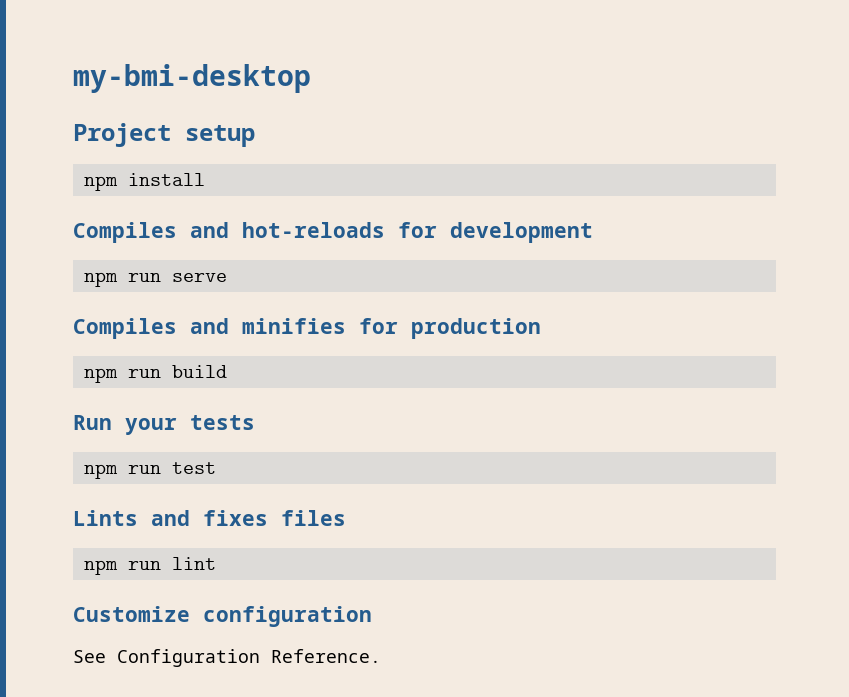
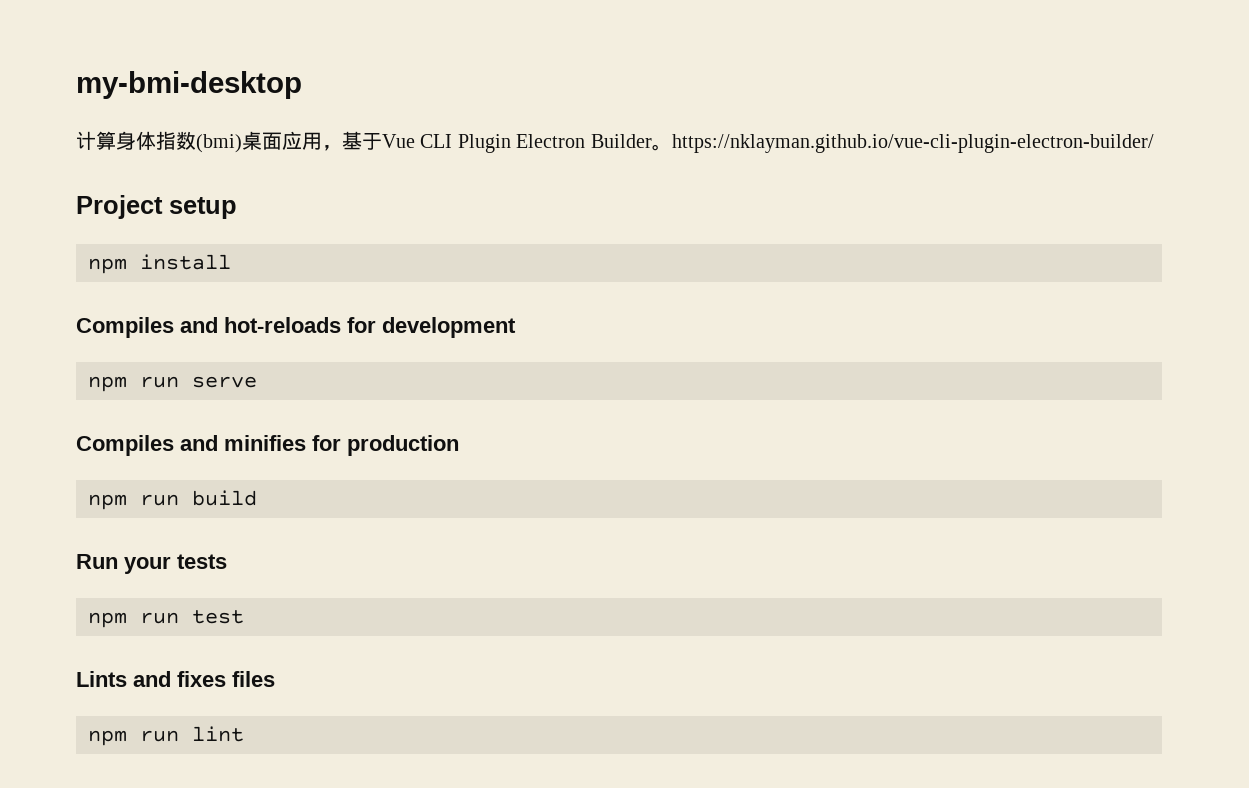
(311, 78) none -> [76,131,1154,153] // 计算身体指数(bmi)桌面应用，基于Vue CLI Plugin Electron Builder。https://nklayman.github.io/vue-cli-plugin-electron-builder/
[73,606,372,627] [73,649,381,667] // Customize configuration // See Configuration Reference. -> (244, 734) none

